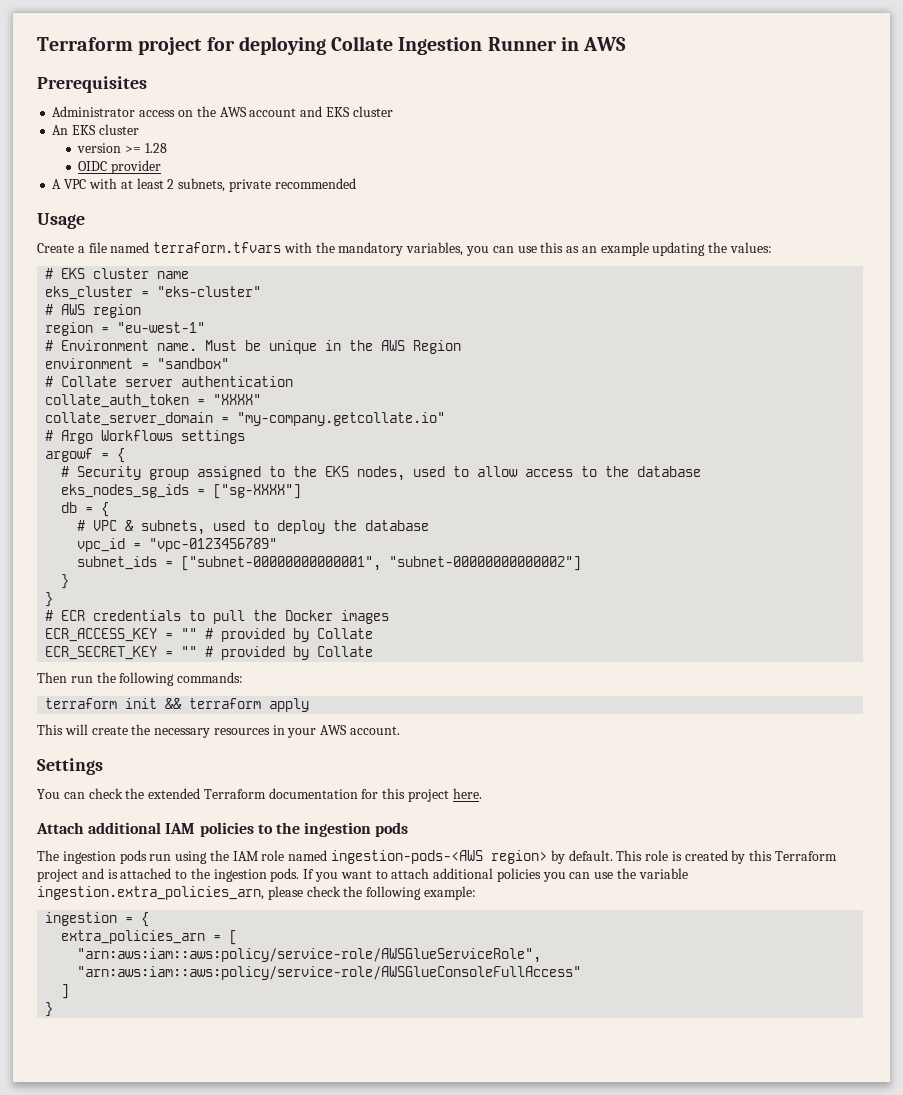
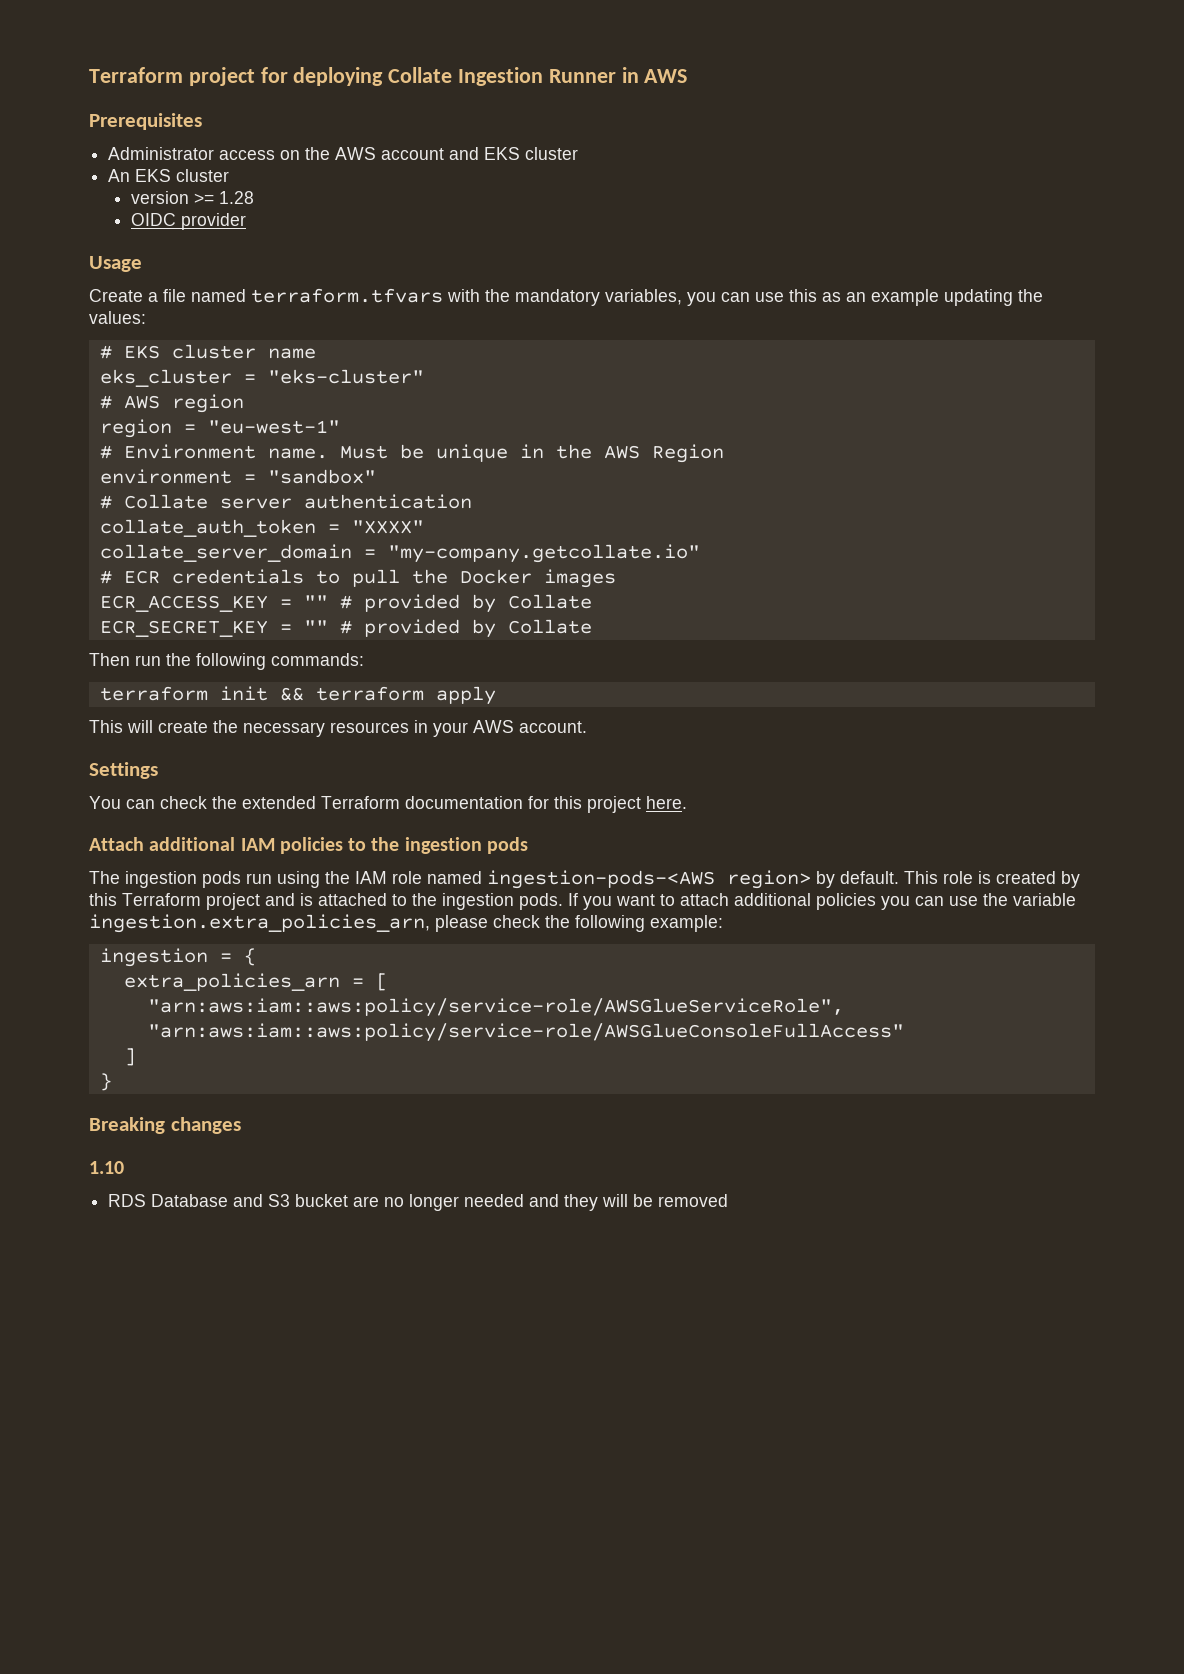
[52,178,356,192] // A VPC with at least 2 subnets, private recommended -> (247, 221) none
[45,430,246,444] [45,448,126,463] [61,466,702,481] [61,484,302,499] [61,502,110,517] [77,520,430,535] [77,538,278,552] [77,556,582,571] [61,574,70,589] [45,592,54,607] // # Argo Workflows settings // argowf = { // # Security group assigned to the EKS nodes, used to allow access to the database // eks_nodes_sg_ids = ["sg-XXXX"] // db = { // # VPC & subnets, used to deploy the database // vpc_id = "vpc-0123456789" // subnet_ids = ["subnet-00000000000001", "subnet-00000000000002"] // } // } -> (700, 553) none
(54, 1009) none -> [89,1117,241,1134] [89,1161,124,1174] [108,1194,729,1211] // Breaking changes // 1.10 // RDS Database and S3 bucket are no longer needed and they will be removed

